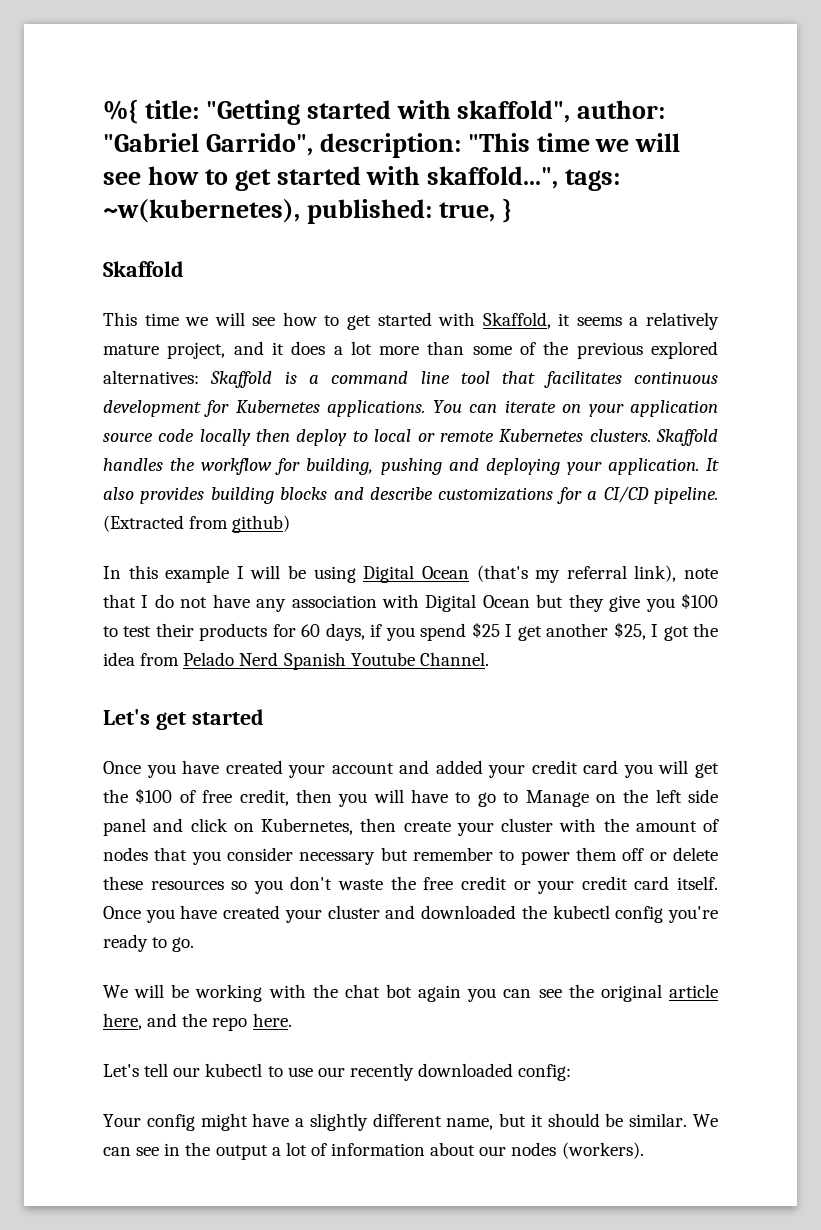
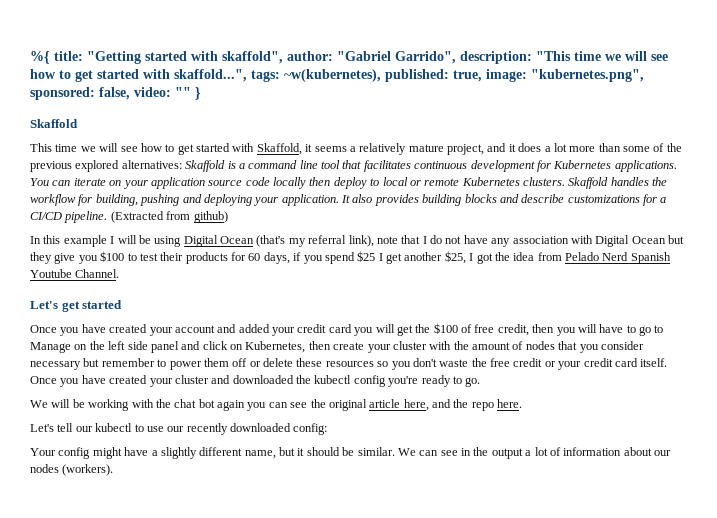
(495, 212) none -> [486,69,644,82] [30,87,191,100] image: "kubernetes.png", sponsored: false, video: ""

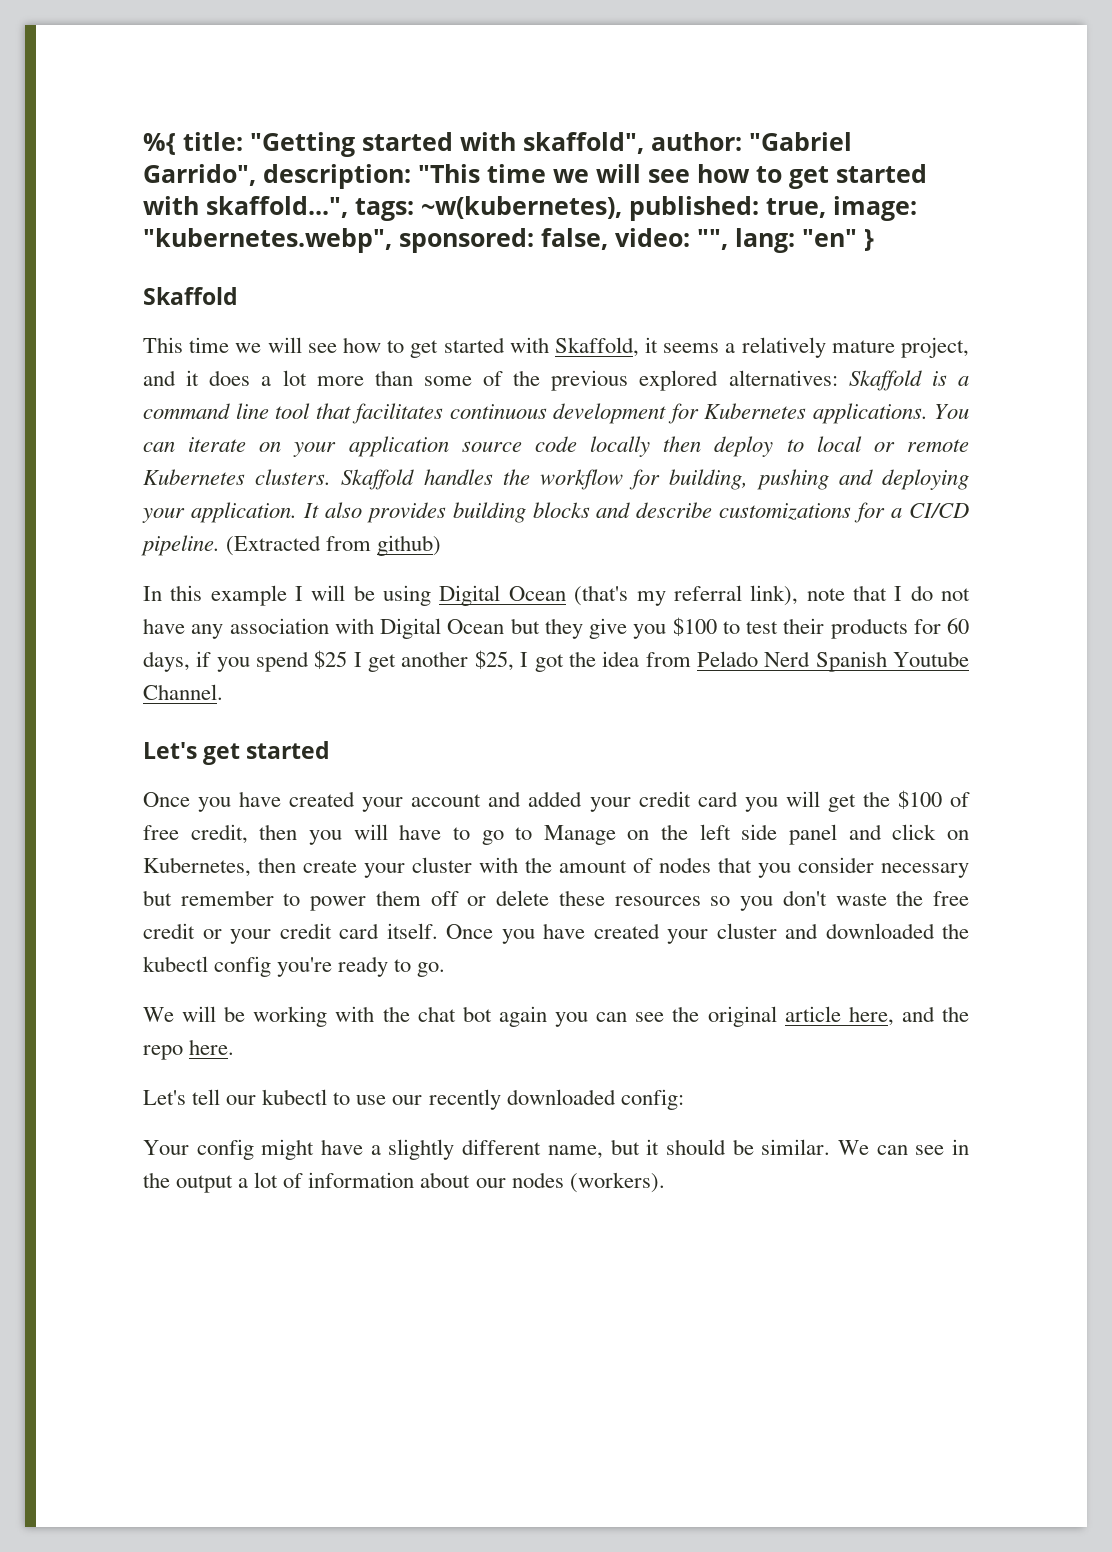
[531,69,644,82] "kubernetes.png", -> [143,228,392,253] "kubernetes.webp",
[175,87,191,97] "" -> [697,228,857,253] "", lang: "en"

